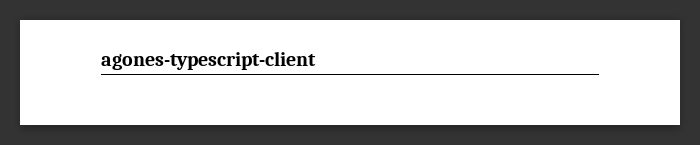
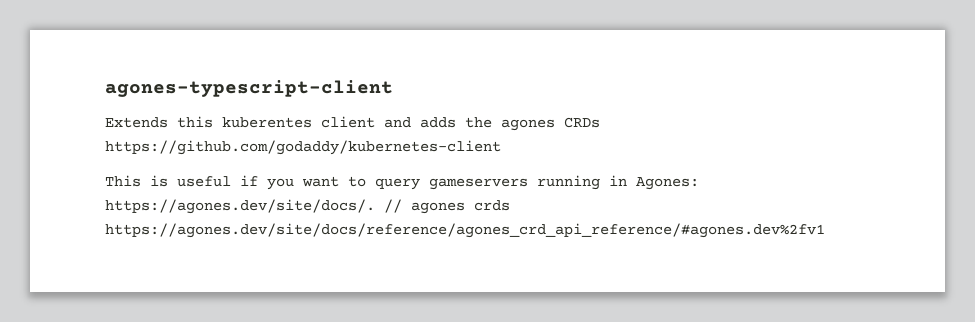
(316, 60) none -> [105,116,600,131] [105,140,501,155] [105,175,699,190] [105,199,510,214] [105,223,825,238] // Extends this kuberentes client and adds the agones CRDs https://github.com/godaddy/kubernetes-client // This is useful if you want to query gameservers running in Agones: https://agones.dev/site/docs/. // agones crds https://agones.dev/site/docs/reference/agones_crd_api_reference/#agones.dev%2fv1

